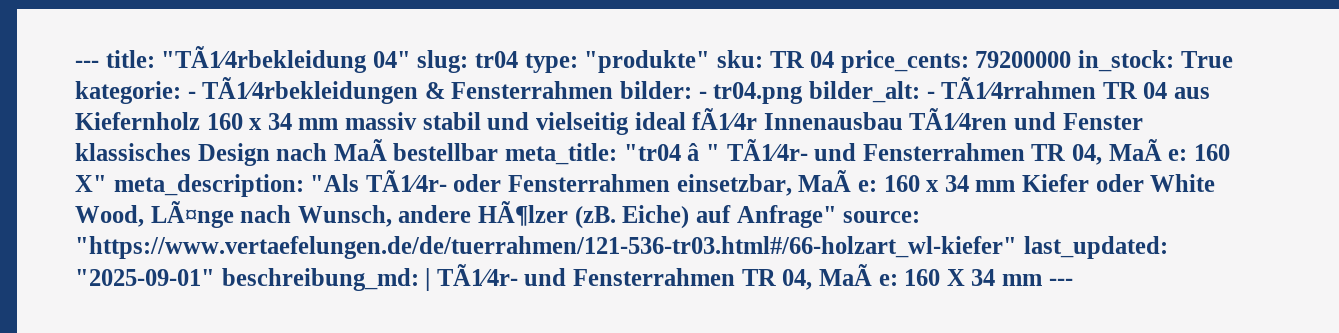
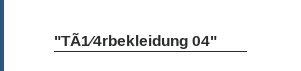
[75,46,1233,73] [75,77,1210,104] [75,108,1143,135] [75,139,1230,166] [75,170,1216,197] [75,201,921,229] [75,236,1168,259] [75,264,1073,291] --- title: "TÃ1⁄4rbekleidung 04" slug: tr04 type: "produkte" sku: TR 04 price_cents: 79200000 in_stock: True kategorie: - TÃ1⁄4rbekleidungen & Fensterrahmen bilder: - tr04.png bilder_alt: - TÃ1⁄4rrahmen TR 04 aus Kiefernholz 160 x 34 mm massiv stabil und vielseitig ideal fÃ1⁄4r Innenausbau TÃ1⁄4ren und Fenster klassisches Design nach MaÃ bestellbar meta_title: "tr04 â " TÃ1⁄4r- und Fensterrahmen TR 04, MaÃ e: 160 X" meta_description: "Als TÃ1⁄4r- oder Fensterrahmen einsetzbar, MaÃ e: 160 x 34 mm Kiefer oder White Wood, LÃ¤nge nach Wunsch, andere HÃ¶lzer (zB. Eiche) auf Anfrage" source: "https://www.vertaefelungen.de/de/tuerrahmen/121-536-tr03.html#/66-holzart_wl-kiefer" last_updated: "2025-09-01" beschreibung_md: | TÃ1⁄4r- und Fensterrahmen TR 04, MaÃ e: 160 X 34 mm --- -> [54,32,218,49] "TÃ1⁄4rbekleidung 04"

